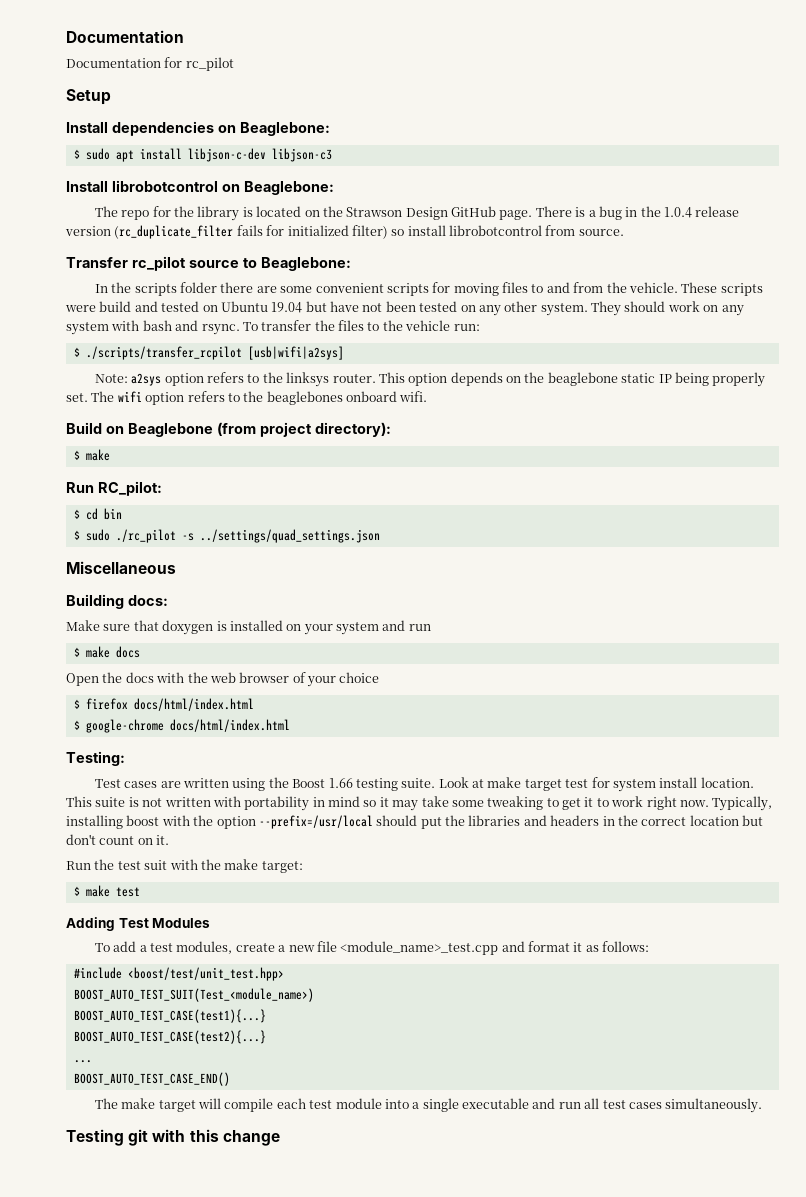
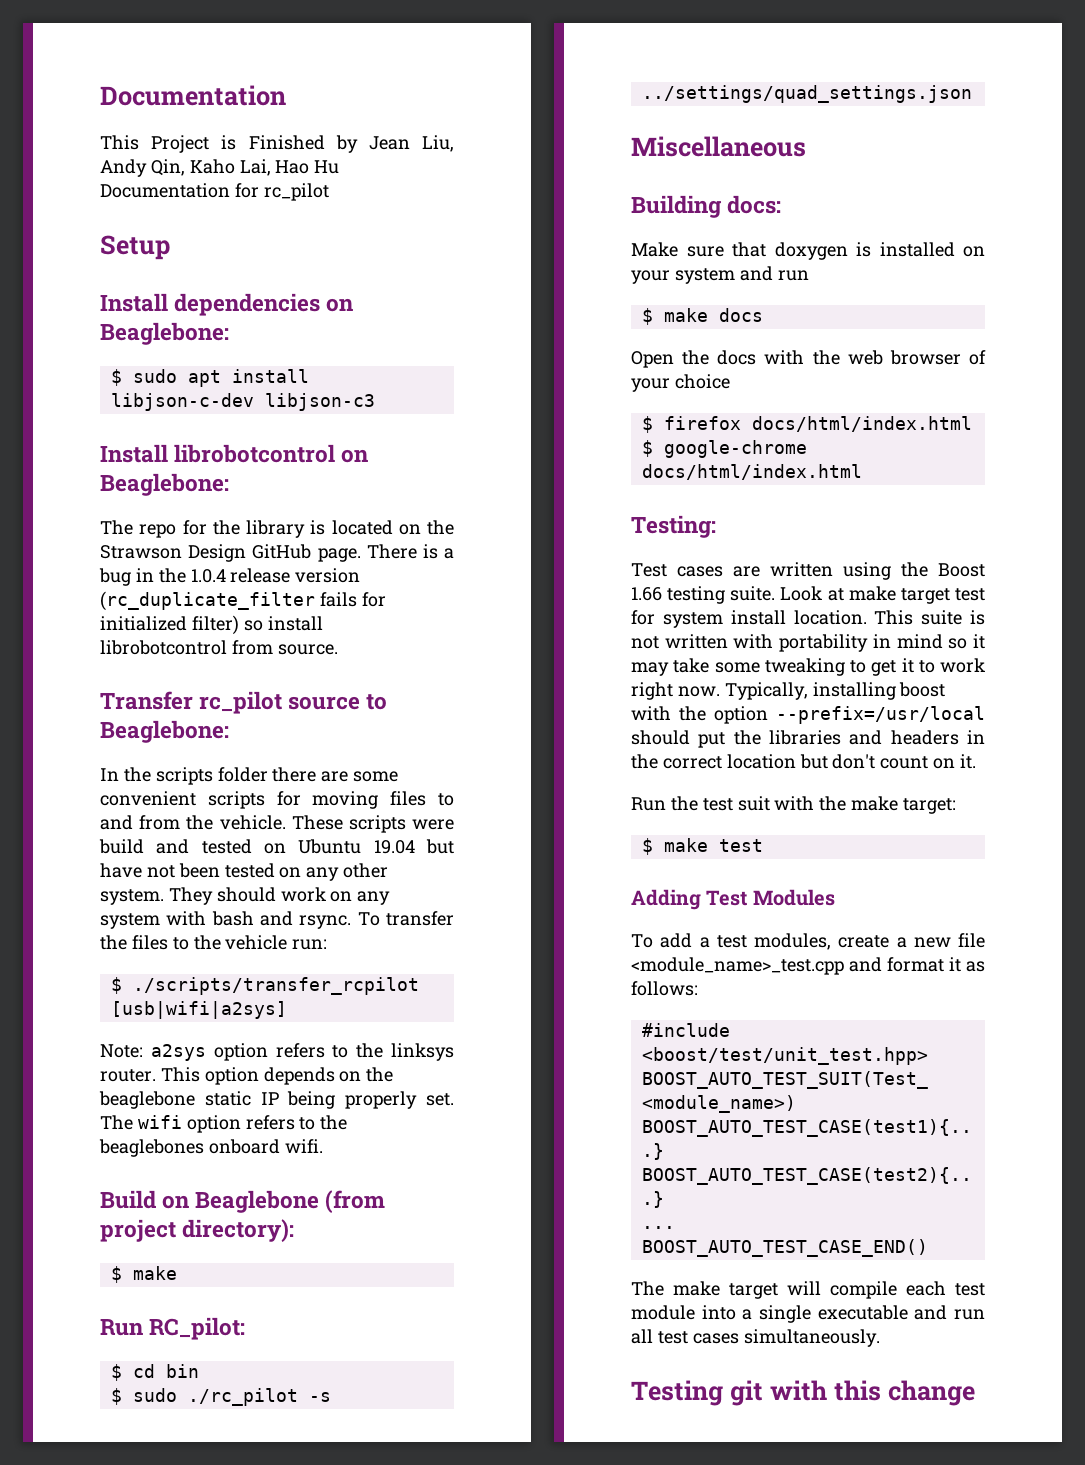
(184, 36) none -> [100,135,455,153] [100,159,340,177] This Project is Finished by Jean Liu, Andy Qin, Kaho Lai, Hao Hu

